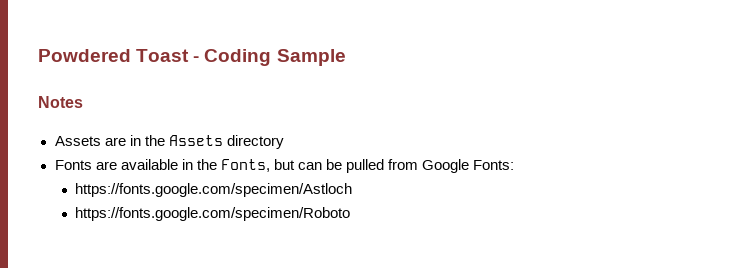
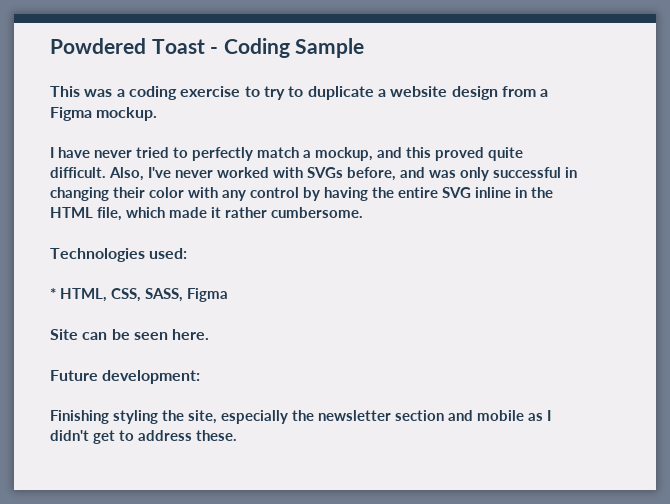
[38,96,83,108] [54,135,284,149] [54,159,515,173] [75,183,353,197] [75,207,351,221] Notes // Assets are in the Assets directory // Fonts are available in the Fonts, but can be pulled from Google Fonts: // https://fonts.google.com/specimen/Astloch // https://fonts.google.com/specimen/Roboto -> [50,86,549,100] [50,107,158,121] [50,147,523,161] [50,167,577,181] [50,187,553,201] [50,207,363,221] [50,248,188,262] [50,288,228,302] [50,329,210,340] [50,370,201,384] [50,410,551,424] [50,430,237,444] This was a coding exercise to try to duplicate a website design from a Figma mockup. // I have never tried to perfectly match a mockup, and this proved quite difficult. Also, I've never worked with SVGs before, and was only successful in changing their color with any control by having the entire SVG inline in the HTML file, which made it rather cumbersome. // Technologies used: // * HTML, CSS, SASS, Figma // Site can be seen here. // Future development: // Finishing styling the site, especially the newsletter section and mobile as I didn't get to address these.

